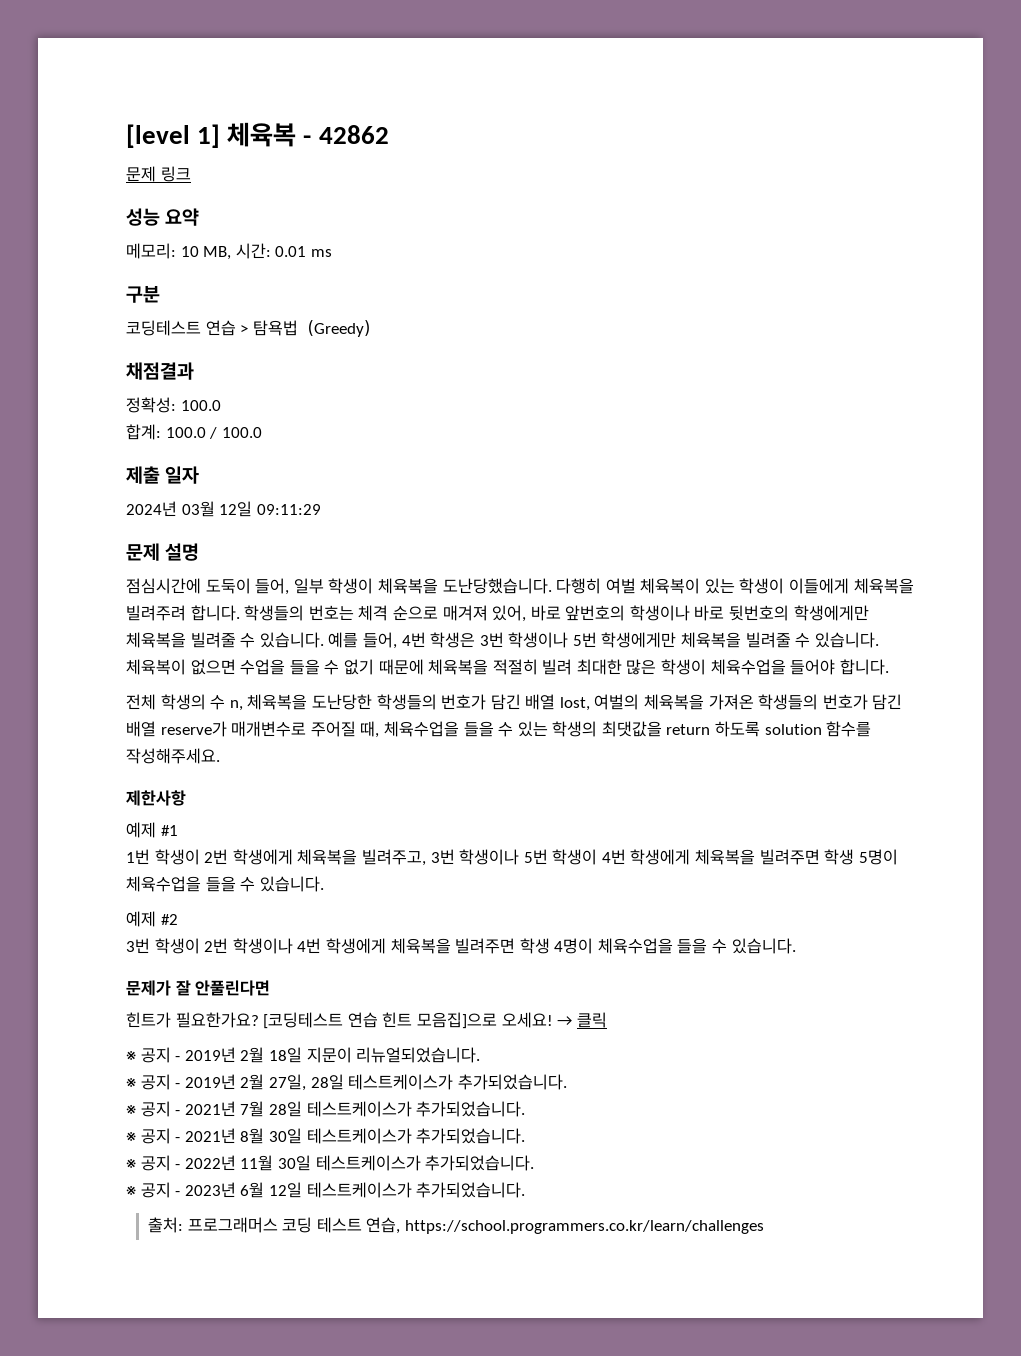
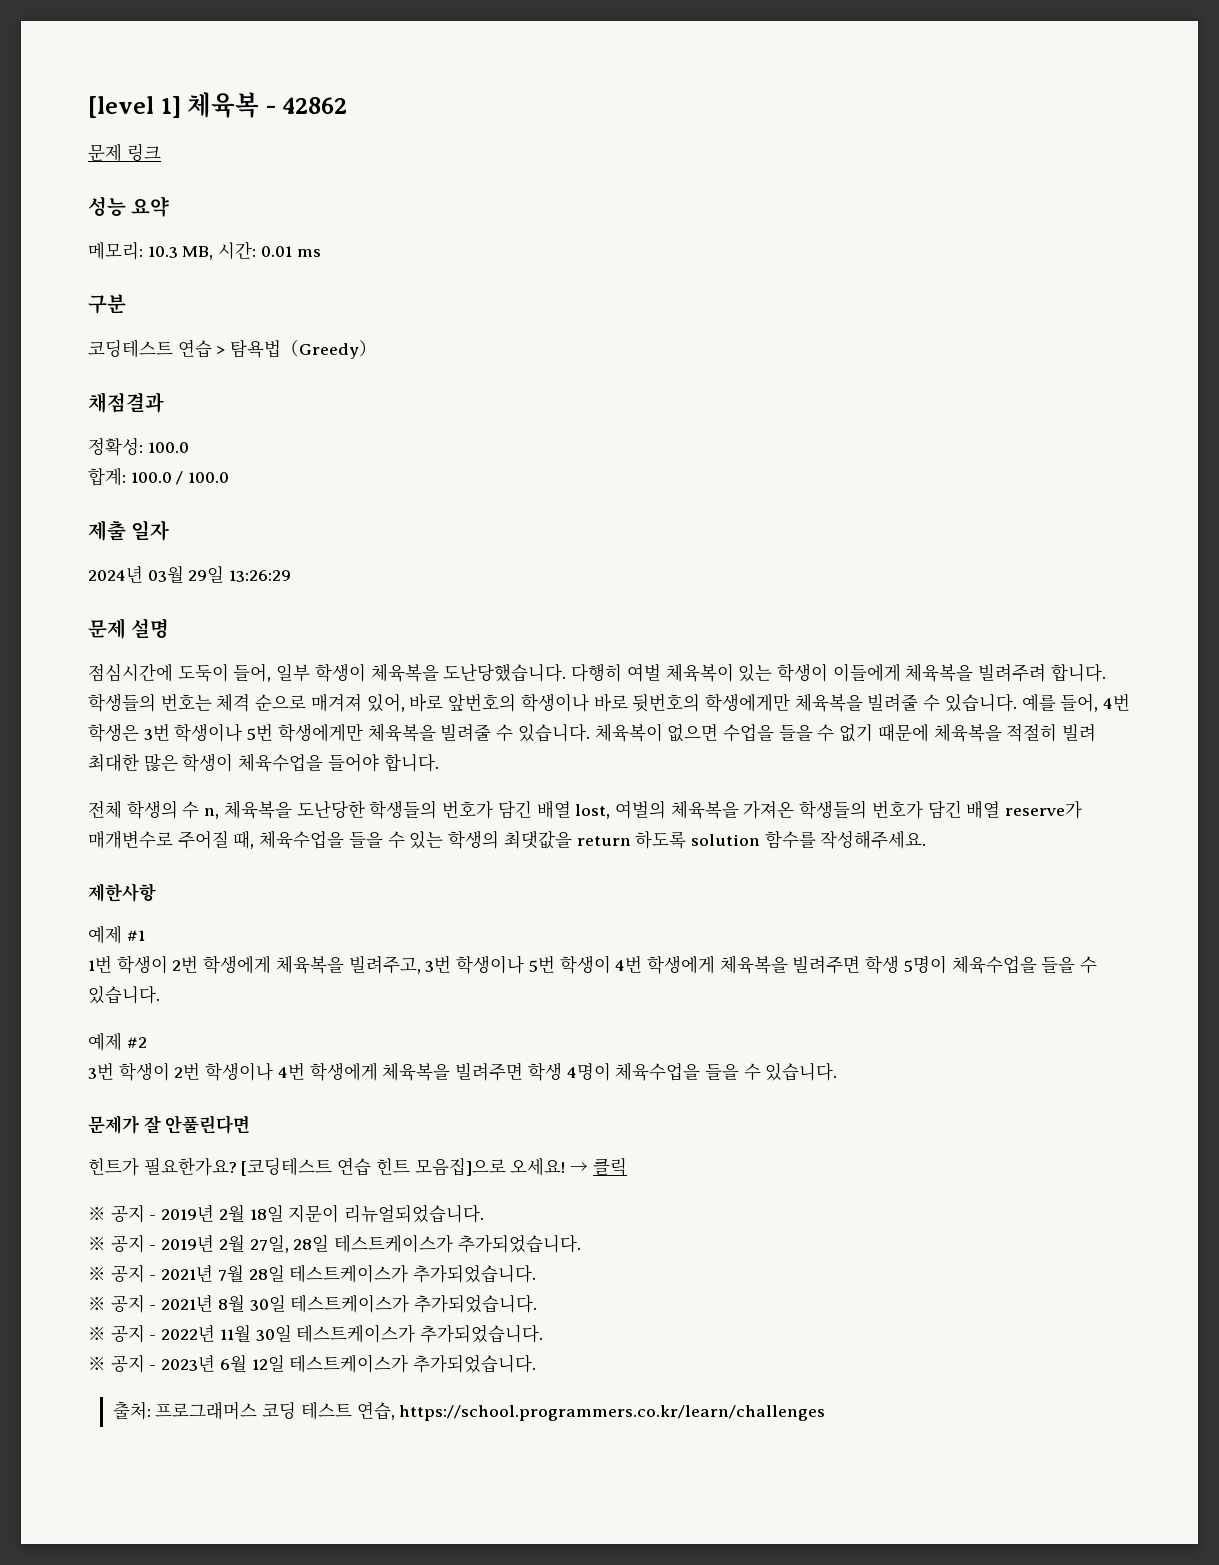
[180,246,199,257] 10 -> [147,246,178,258] 10.3
[219,501,321,517] 12일 09:11:29 -> [188,566,292,583] 29일 13:26:29

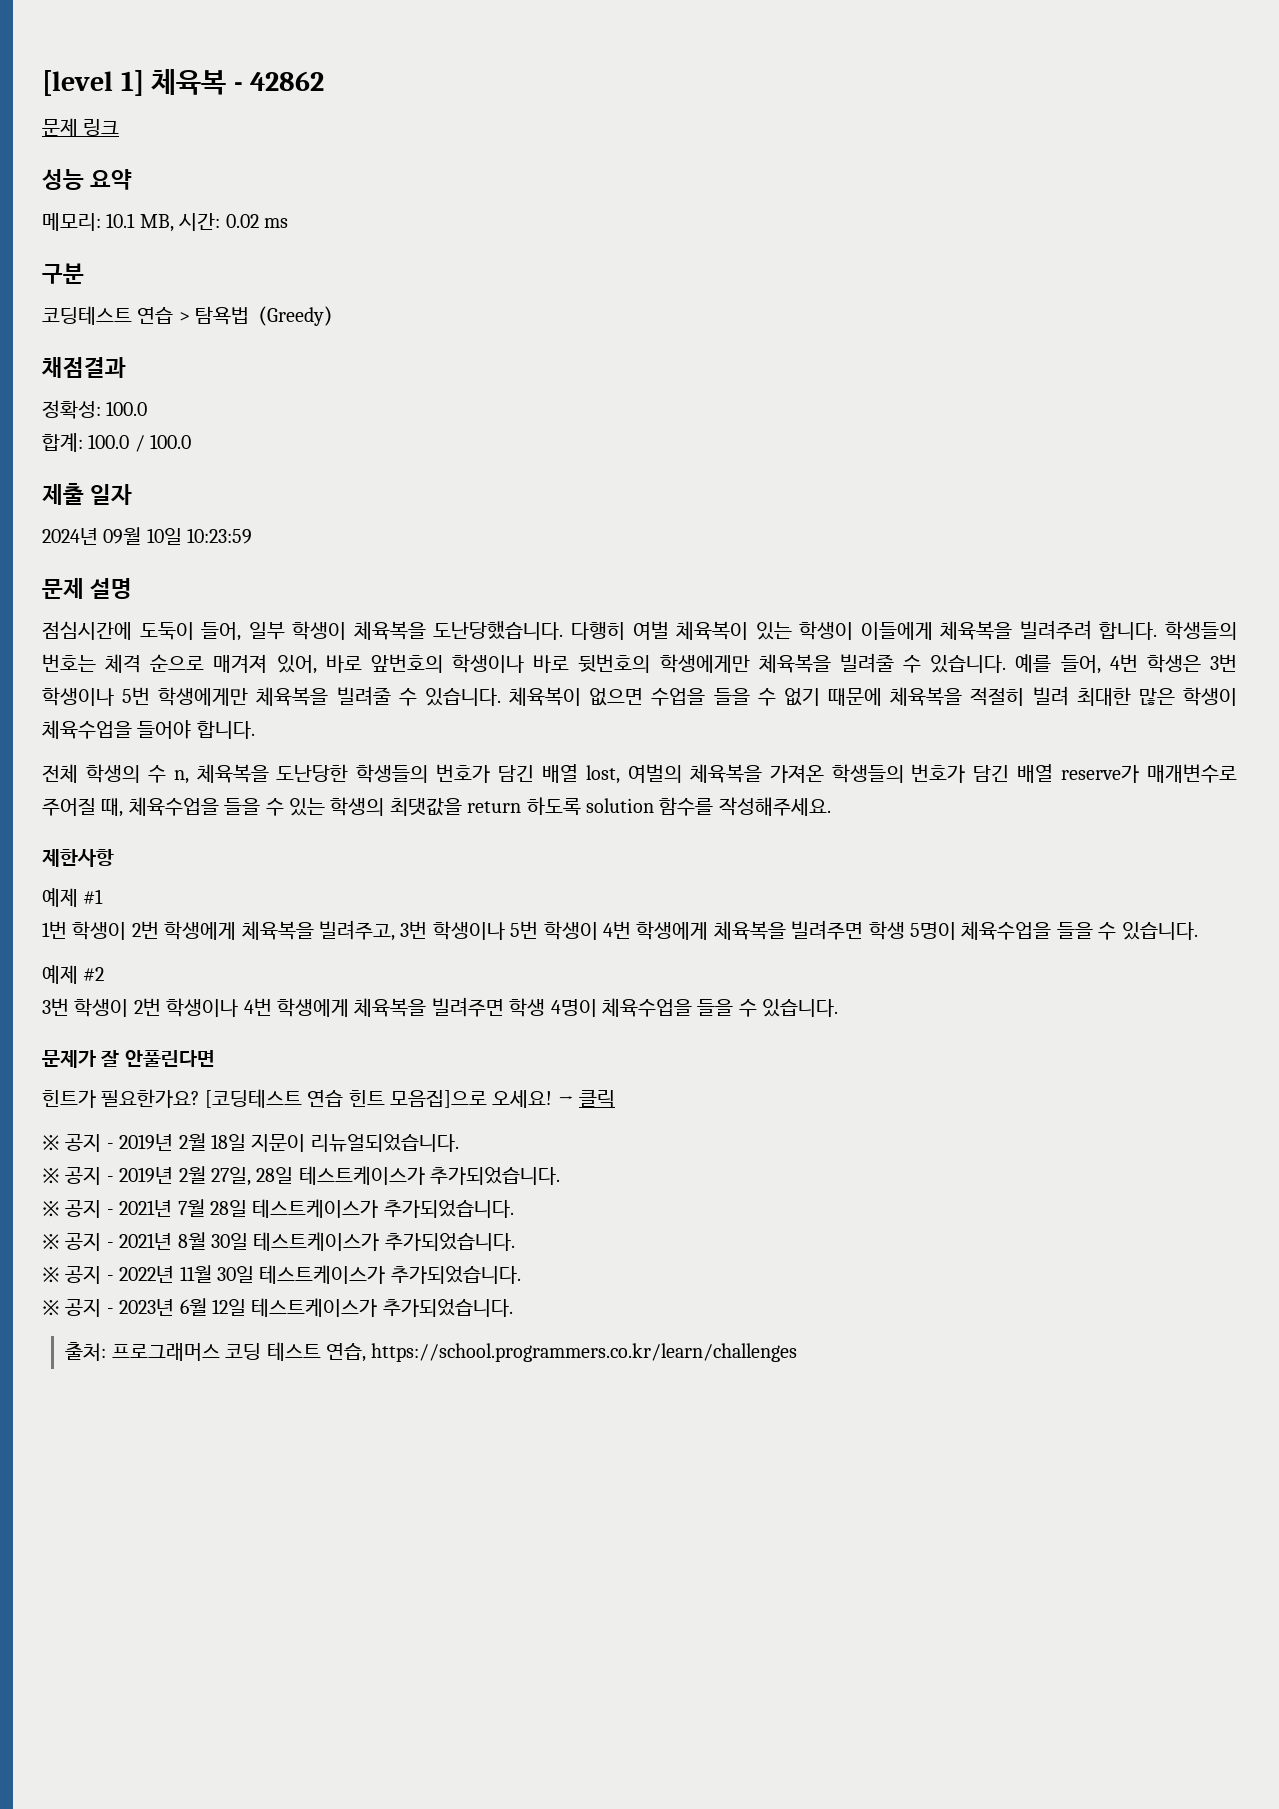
[147,246,178,258] 10.3 -> [106,213,136,228] 10.1
[260,246,292,257] 0.01 -> [225,214,259,228] 0.02
[147,566,292,583] 03월 29일 13:26:29 -> [103,527,253,545] 09월 10일 10:23:59

